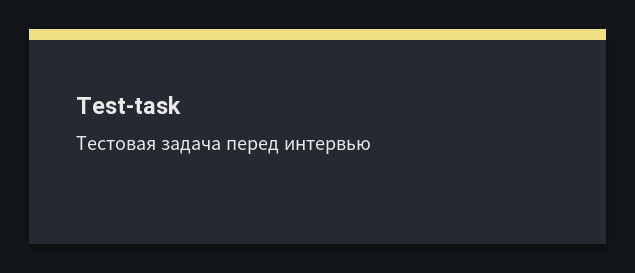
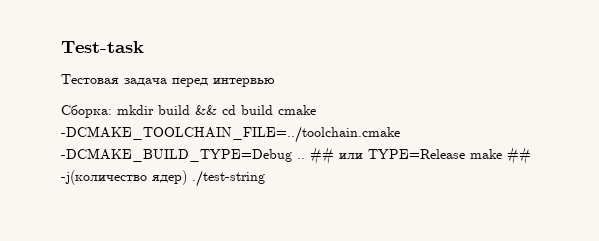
(371, 147) none -> [61,105,316,118] [61,126,400,143] [61,147,531,165] [61,170,265,187] // Сборка: mkdir build && cd build cmake -DCMAKE_TOOLCHAIN_FILE=../toolchain.cmake -DCMAKE_BUILD_TYPE=Debug .. ## или TYPE=Release make ## -j(количество ядер) ./test-string

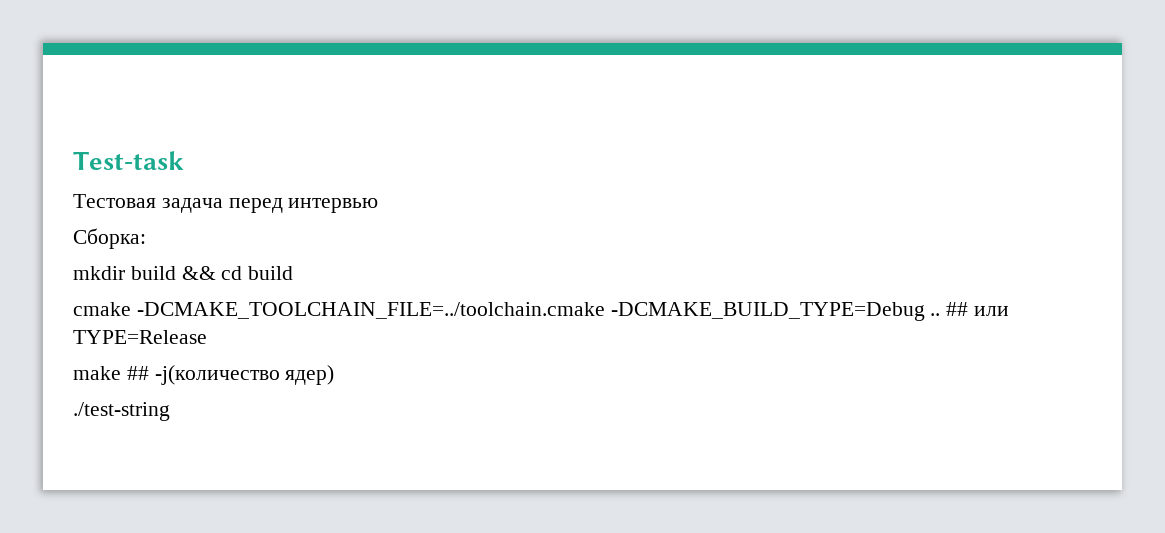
(112, 111) none -> (146, 238) //
(273, 110) none -> (294, 273) //
(465, 154) none -> (207, 337) //
(187, 177) none -> (335, 375) //

